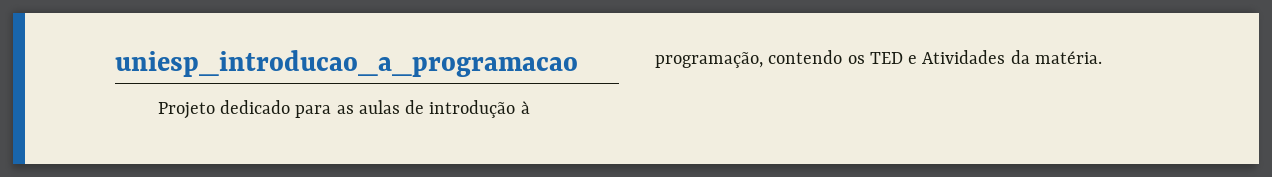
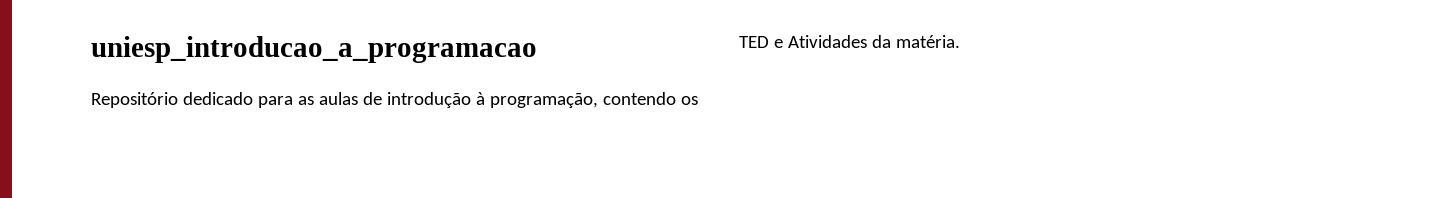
[157,102,215,119] Projeto -> [91,92,178,108] Repositório

